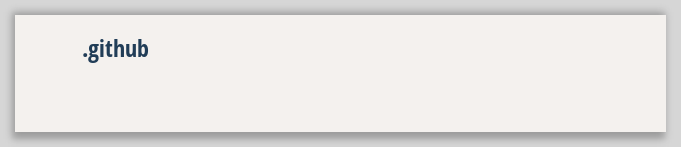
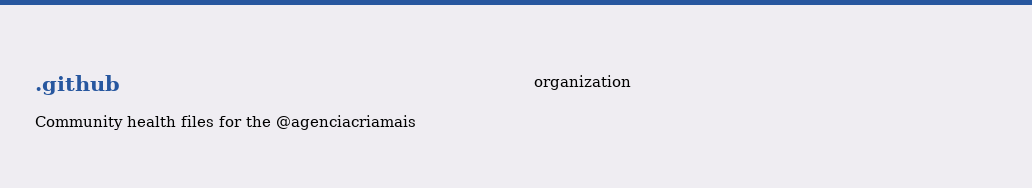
(149, 51) none -> [35,115,416,130] [534,75,631,90] // Community health files for the @agenciacriamais organization

